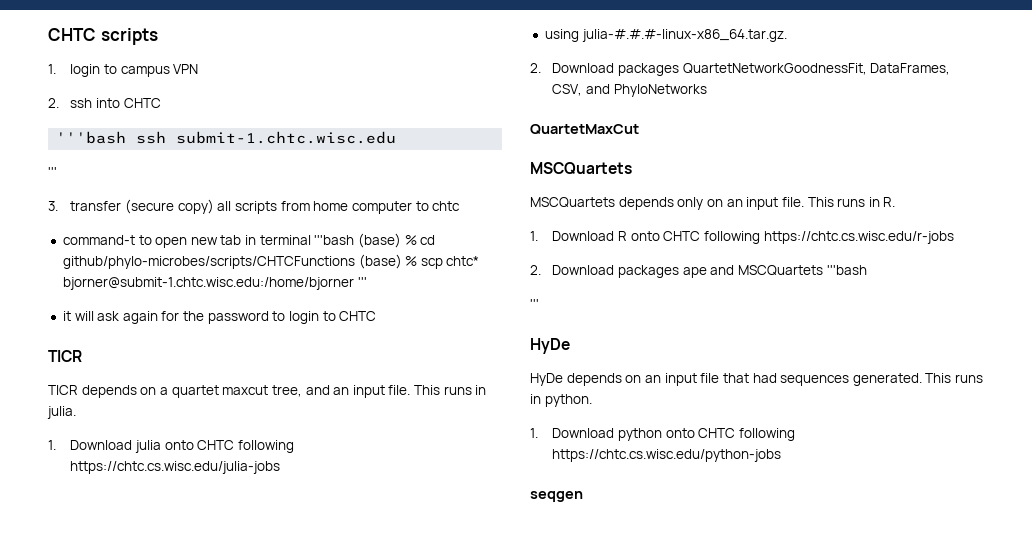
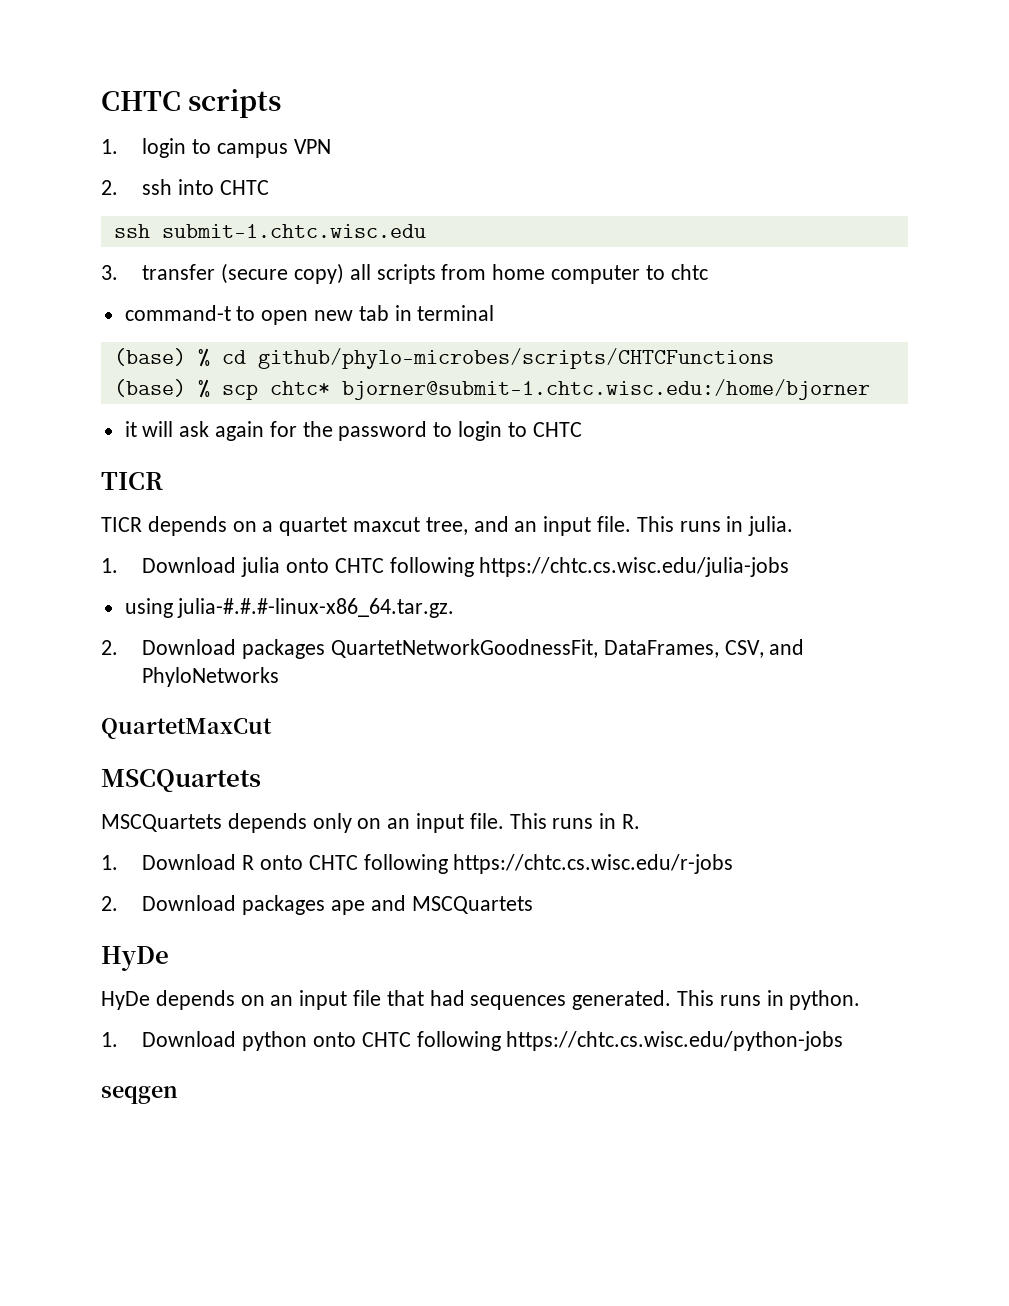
[56,131,127,144] '''bash -> (269, 187) none
[48,167,57,177] // ''' -> (426, 231) none
[314,235,355,245] '''bash -> (495, 313) //
(355, 262) none -> (774, 358) //
[357,277,367,287] ''' -> (870, 389) none
[826,265,867,275] [530,299,539,309] '''bash // ''' -> (533, 905) none

